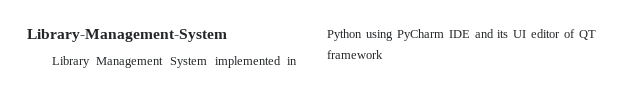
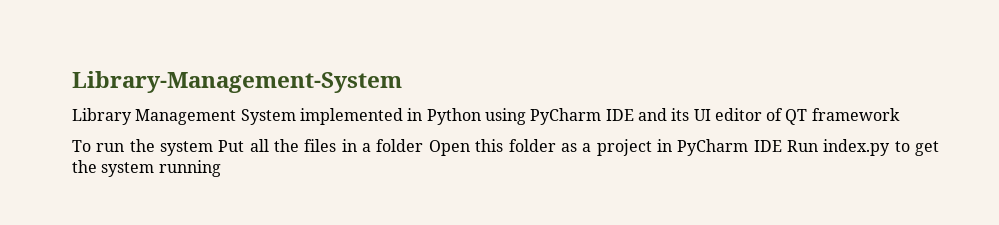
(383, 54) none -> [72,139,939,156] [72,160,221,177] // To run the system Put all the files in a folder Open this folder as a project in PyCharm IDE Run index.py to get the system running

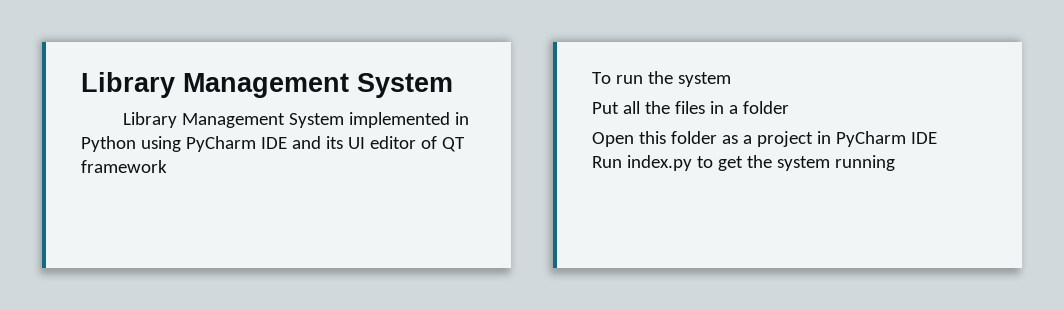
[72,71,402,93] Library-Management-System -> [81,72,453,98] Library Management System
(214, 148) none -> (731, 79) //
(424, 145) none -> (789, 107) //
(782, 146) none -> (937, 138) //

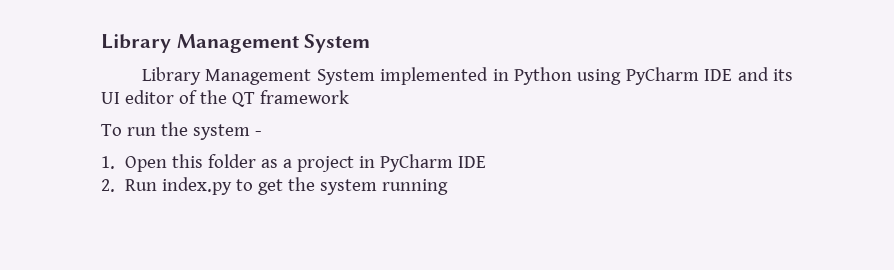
(437, 142) none -> [199,90,227,104] the
[592,101,789,114] // Put all the files in a folder // -> [254,131,262,136] [101,156,115,169] - // 1.
(937, 138) none -> [101,179,115,192] 2.

